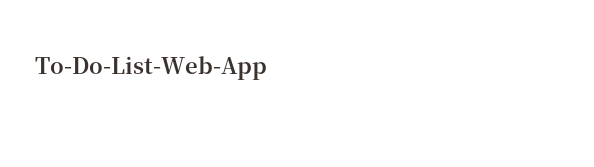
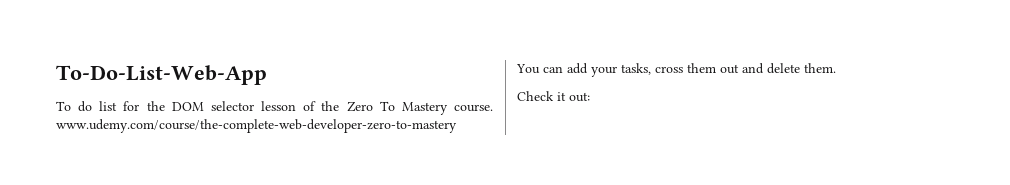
(267, 68) none -> [56,101,493,115] [56,119,457,133] [516,63,836,77] [517,91,590,102] // To do list for the DOM selector lesson of the Zero To Mastery course. www.udemy.com/course/the-complete-web-developer-zero-to-mastery // You can add your tasks, cross them out and delete them. // Check it out:

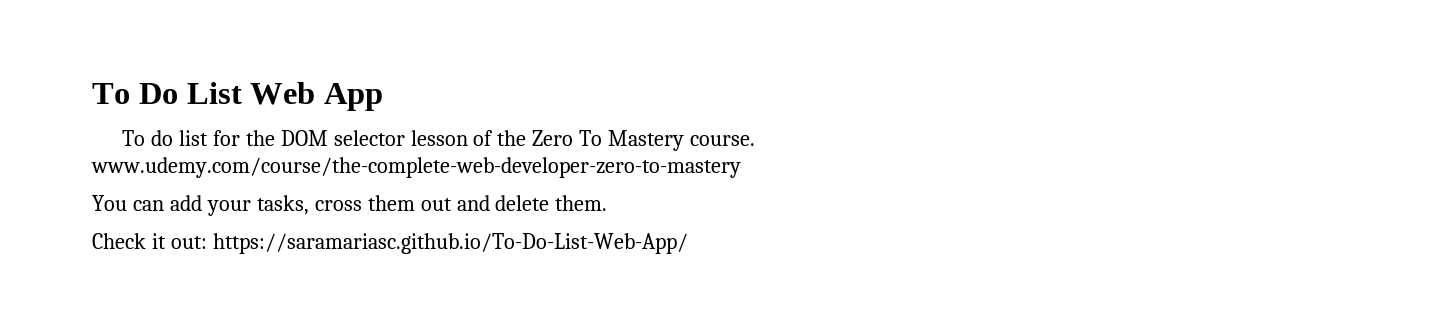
[56,65,267,85] To-Do-List-Web-App -> [92,82,384,111] To Do List Web App
(590, 97) none -> [212,233,688,254] https://saramariasc.github.io/To-Do-List-Web-App/

